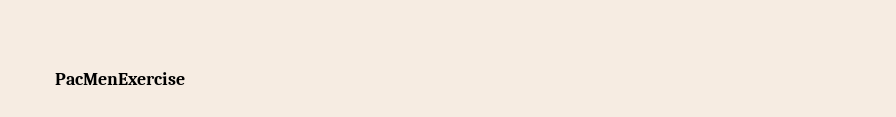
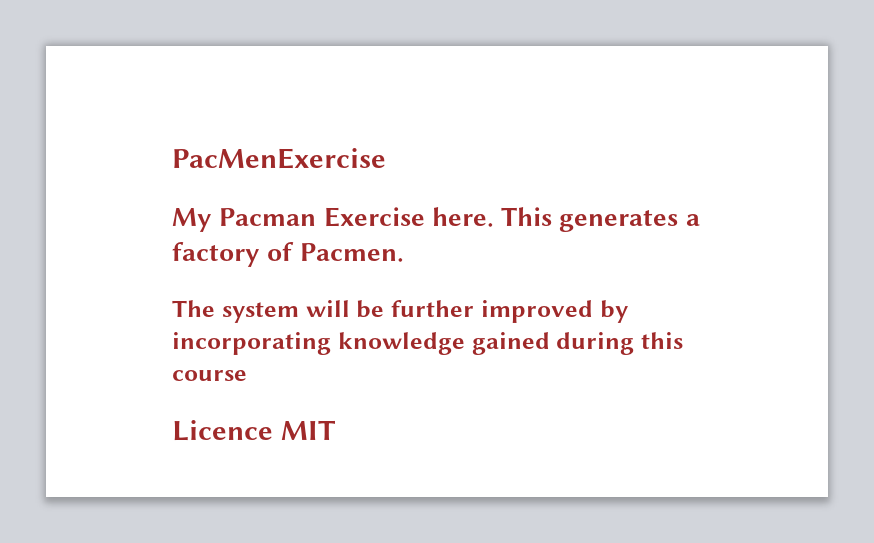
(185, 78) none -> [172,207,700,232] [172,242,404,267] [172,300,628,323] [172,332,683,355] [172,370,247,381] [172,420,336,441] // My Pacman Exercise here. This generates a factory of Pacmen. // The system will be further improved by incorporating knowledge gained during this course // Licence MIT

